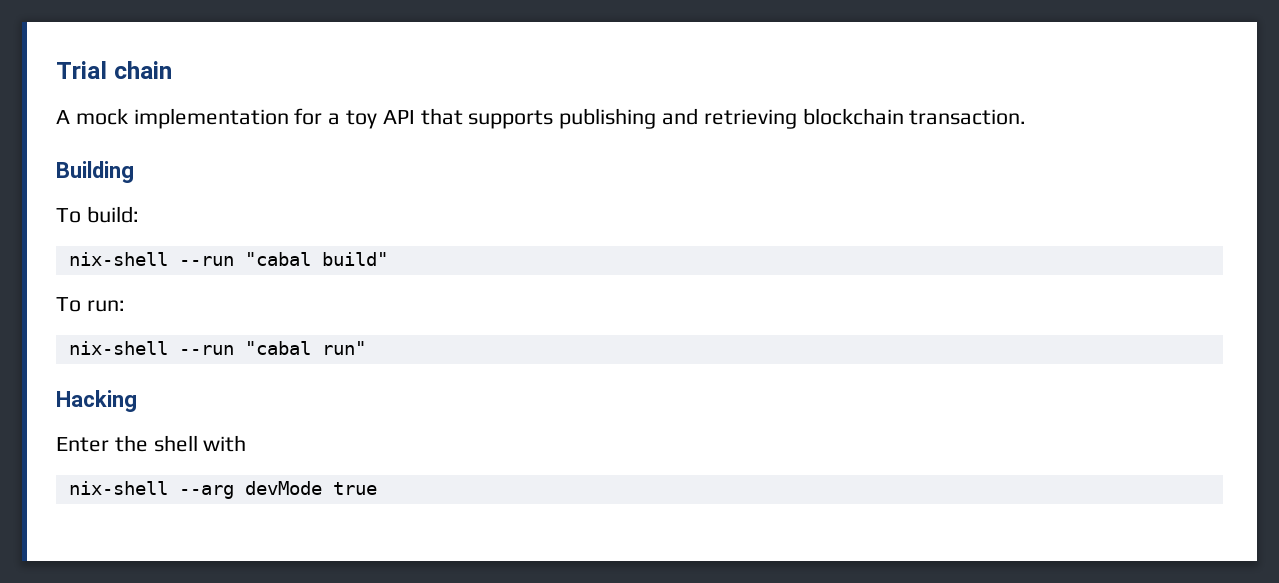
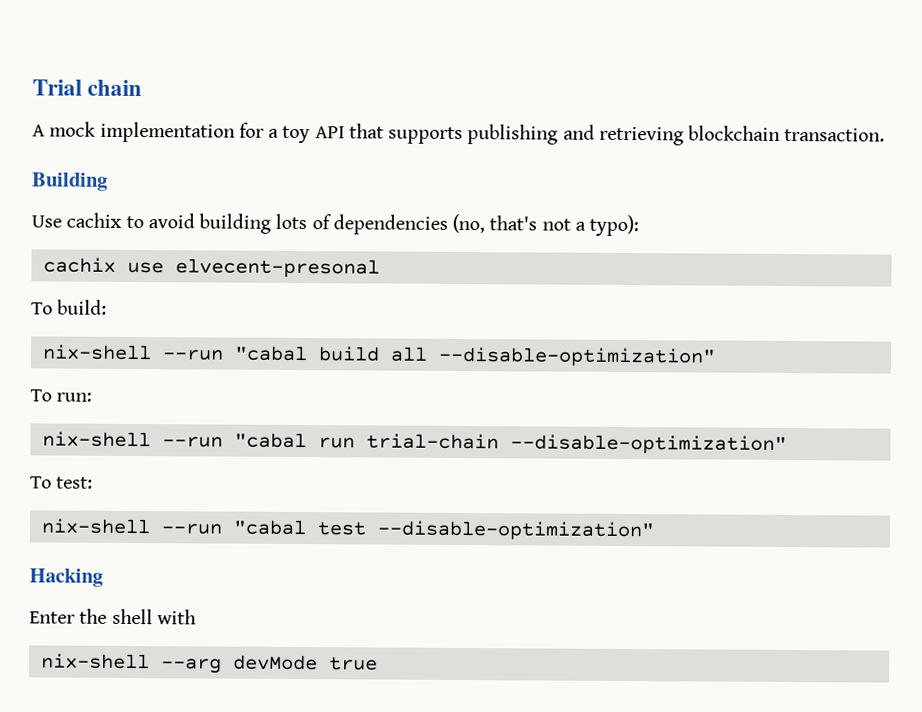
(134, 172) none -> [31,212,640,237] [42,257,380,278] // Use cachix to avoid building lots of dependencies (no, that's not a typo): // cachix use elvecent-presonal
[321,252,388,266] build" -> [317,346,716,367] build all --disable-optimization"
[321,341,366,355] run" -> [317,433,787,454] [30,476,94,489] [40,518,654,541] run trial-chain --disable-optimization" // To test: // nix-shell --run "cabal test --disable-optimization"

